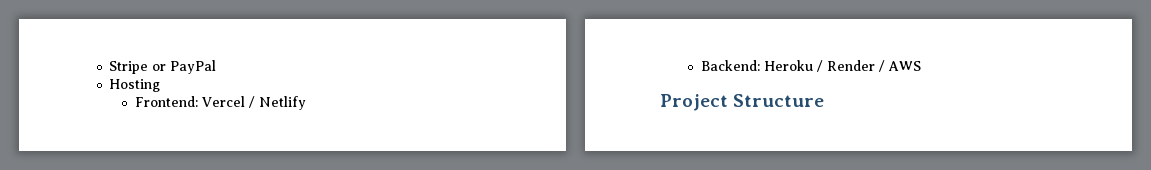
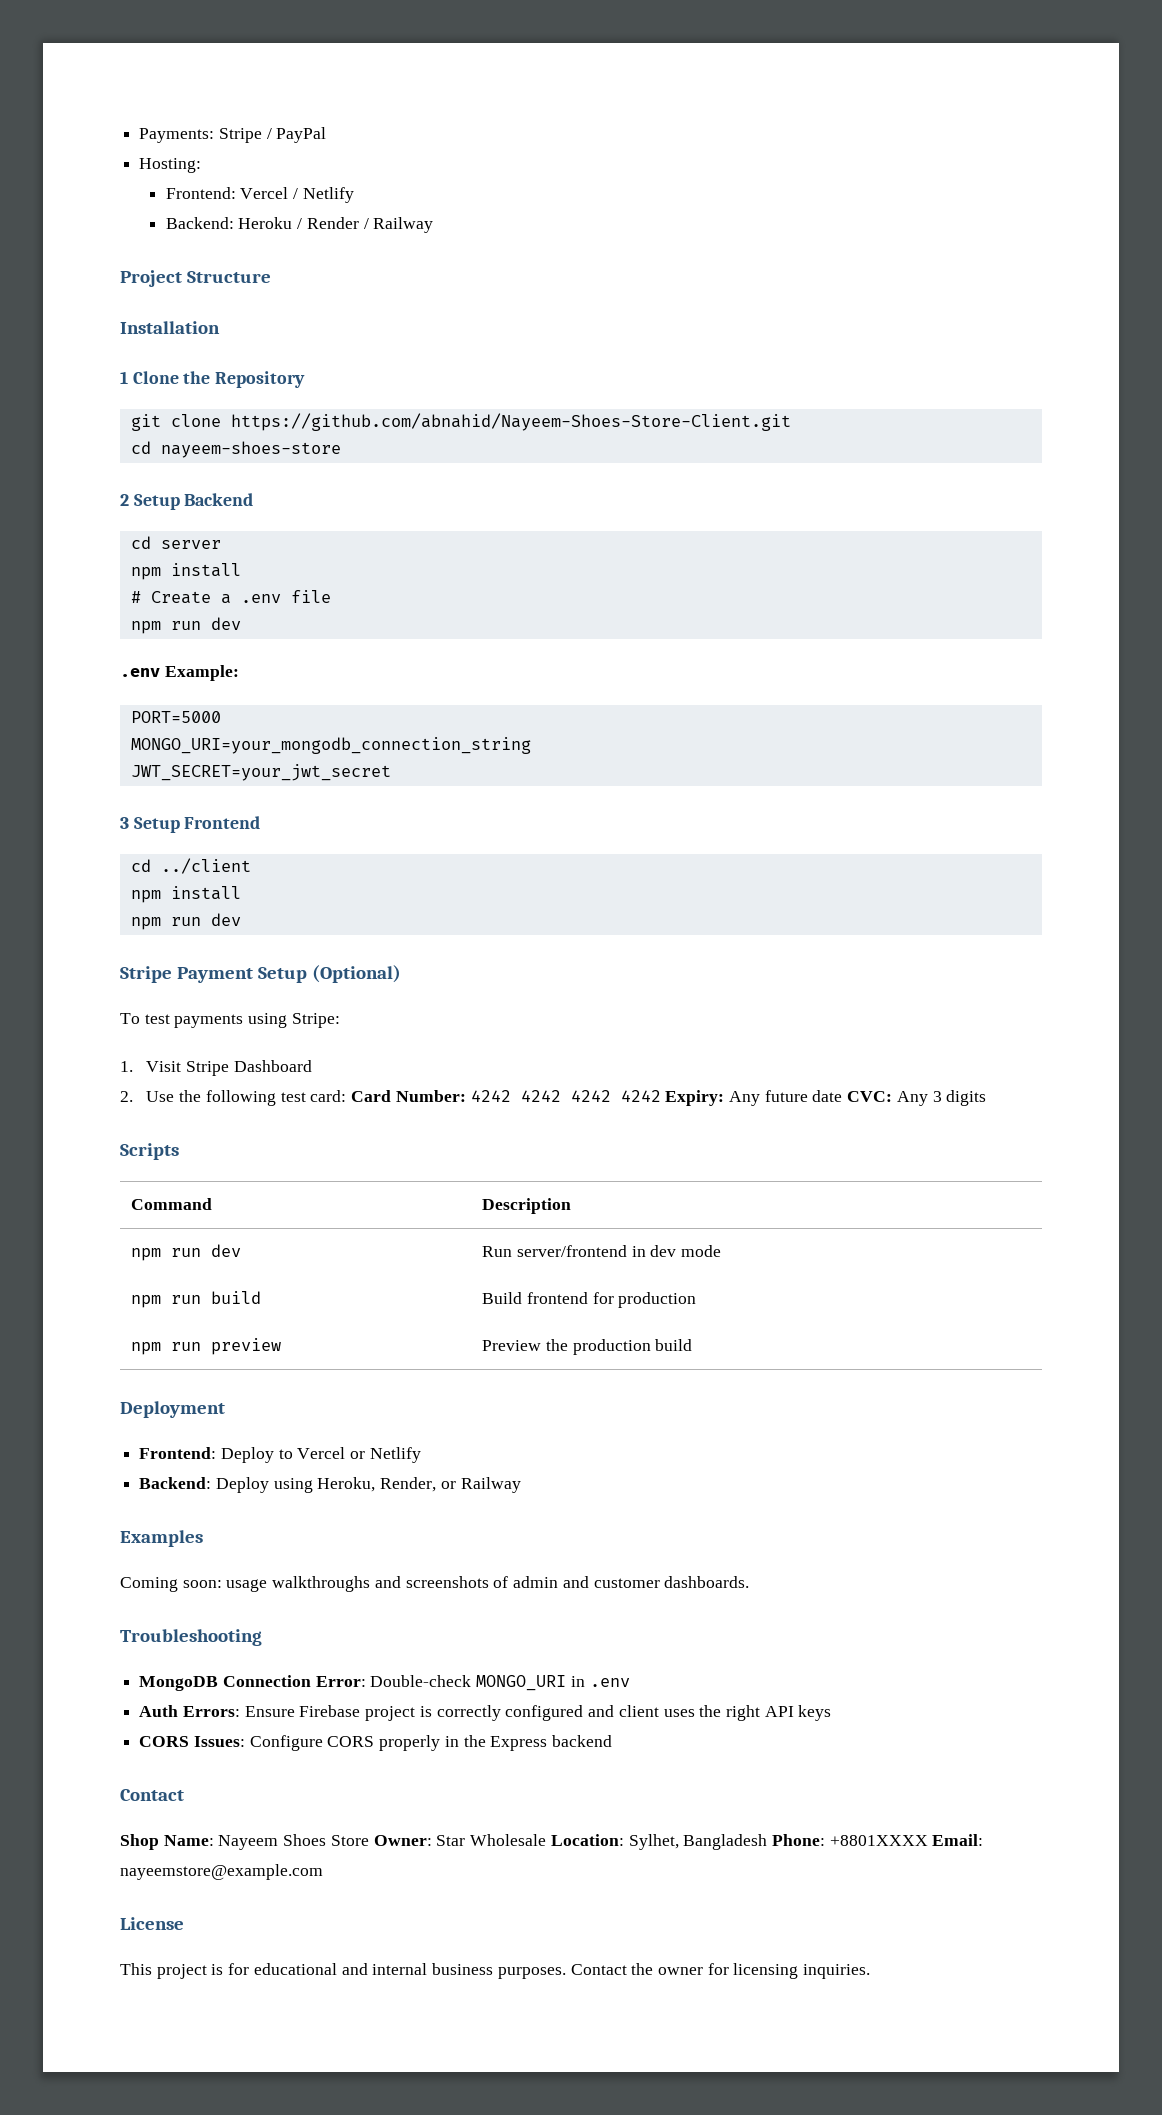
[109,61,167,74] Stripe or -> [139,128,272,143] Payments: Stripe /
[109,79,161,92] Hosting -> [139,158,202,173] Hosting:
[887,61,921,71] AWS -> [373,217,434,233] Railway
(825, 100) none -> [120,321,220,334] [120,371,306,388] [130,413,791,431] [130,441,341,458] [120,493,254,510] [130,536,221,549] [130,563,241,580] [130,590,331,604] [130,617,241,634] [120,665,239,681] [130,711,221,723] [130,737,531,754] [130,764,391,781] [120,816,261,833] [130,858,251,874] [130,886,241,903] [130,913,241,930] [120,965,401,983] [120,1013,340,1028] [120,1060,312,1076] [120,1090,987,1106] [120,1143,179,1160] [131,1198,213,1210] [482,1198,572,1214] [131,1244,242,1261] [482,1245,721,1257] [131,1291,262,1308] [482,1292,697,1308] [131,1338,282,1355] [482,1339,693,1355] [120,1401,225,1418] [139,1447,421,1463] [139,1477,521,1493] [120,1530,203,1547] [120,1576,750,1592] [120,1629,262,1646] [139,1675,630,1691] [139,1705,832,1721] [139,1735,613,1751] [120,1789,184,1801] [120,1834,984,1850] [120,1864,323,1880] [120,1917,184,1930] [120,1963,871,1979] // Installation // 1 Clone the Repository // git clone https://github.com/abnahid/Nayeem-Shoes-Store-Client.git // cd nayeem-shoes-store // 2 Setup Backend // cd server // npm install // # Create a .env file // npm run dev // .env Example: // PORT=5000 // MONGO_URI=your_mongodb_connection_string // JWT_SECRET=your_jwt_secret // 3 Setup Frontend // cd ../client // npm install // npm run dev // Stripe Payment Setup (Optional) // To test payments using Stripe: // 1. Visit Stripe Dashboard // 2. Use the following test card: Card Number: 4242 4242 4242 4242 Expiry: Any future date CVC: Any 3 digits // Scripts // Command | Description // npm run dev | Run server/frontend in dev mode // npm run build | Build frontend for production // npm run preview | Preview the production build // Deployment // Frontend: Deploy to Vercel or Netlify // Backend: Deploy using Heroku, Render, or Railway // Examples // Coming soon: usage walkthroughs and screenshots of admin and customer dashboards. // Troubleshooting // MongoDB Connection Error: Double-check MONGO_URI in .env // Auth Errors: Ensure Firebase project is correctly configured and client uses the right API keys // CORS Issues: Configure CORS properly in the Express backend // Contact // Shop Name: Nayeem Shoes Store Owner: Star Wholesale Location: Sylhet, Bangladesh Phone: +8801XXXX Email: nayeemstore@example.com // License // This project is for educational and internal business purposes. Contact the owner for licensing inquiries.

